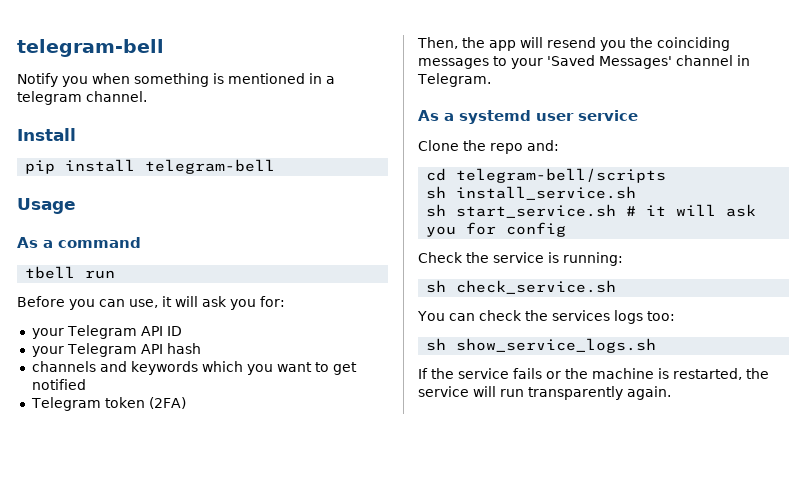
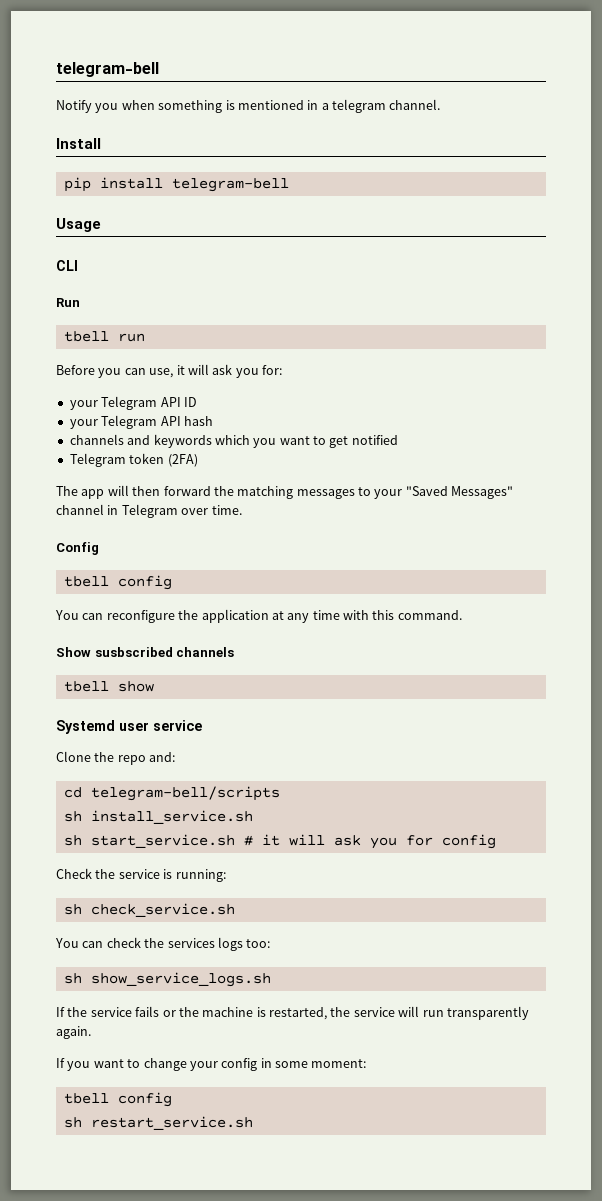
[17,237,141,248] As a command -> [56,260,78,271] [56,298,80,307] CLI // Run
[417,37,730,51] [418,55,750,69] [417,73,491,87] [418,110,531,124] Then, the app will resend you the coinciding messages to your 'Saved Messages' channel in Telegram. // As a systemd -> [56,485,514,499] [56,504,242,518] [56,542,99,555] [63,575,172,590] [55,609,462,623] [56,647,235,657] [63,681,154,692] [56,720,115,734] The app will then forward the matching messages to your "Saved Messages" channel in Telegram over time. // Config // tbell config // You can reconfigure the application at any time with this command. // Show susbscribed channels // tbell show // Systemd
(671, 393) none -> [56,1058,367,1071] [63,1092,172,1107] [63,1116,253,1130] // If you want to change your config in some moment: // tbell config // sh restart_service.sh

